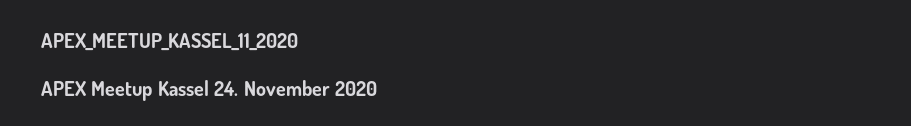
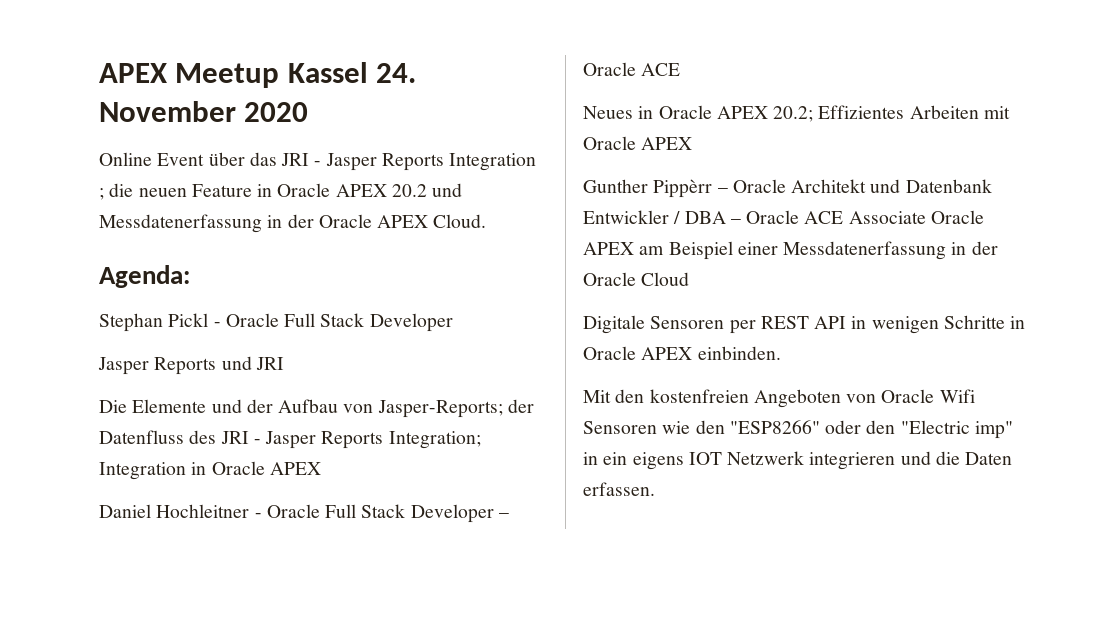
[41,33,298,51] APEX_MEETUP_KASSEL_11_2020 // -> (99, 73) none
(377, 88) none -> [99,152,537,171] [99,183,463,200] [99,214,487,233] [99,265,190,288] [99,313,453,332] [98,356,284,375] [99,399,534,418] [99,430,481,449] [99,461,321,480] [99,504,509,523] [583,62,681,76] [583,105,1010,122] [583,136,693,150] [583,179,992,198] [583,210,984,224] [583,241,998,260] [583,272,690,286] [583,315,1026,334] [583,346,781,360] [583,389,975,408] [583,420,1013,439] [583,451,1013,470] [583,482,655,496] // Online Event über das JRI - Jasper Reports Integration ; die neuen Feature in Oracle APEX 20.2 und Messdatenerfassung in der Oracle APEX Cloud. // Agenda: // Stephan Pickl - Oracle Full Stack Developer // Jasper Reports und JRI // Die Elemente und der Aufbau von Jasper-Reports; der Datenfluss des JRI - Jasper Reports Integration; Integration in Oracle APEX // Daniel Hochleitner - Oracle Full Stack Developer – Oracle ACE // Neues in Oracle APEX 20.2; Effizientes Arbeiten mit Oracle APEX // Gunther Pippèrr – Oracle Architekt und Datenbank Entwickler / DBA – Oracle ACE Associate Oracle APEX am Beispiel einer Messdatenerfassung in der Oracle Cloud // Digitale Sensoren per REST API in wenigen Schritte in Oracle APEX einbinden. // Mit den kostenfreien Angeboten von Oracle Wifi Sensoren wie den "ESP8266" oder den "Electric imp" in ein eigens IOT Netzwerk integrieren und die Daten erfassen.

